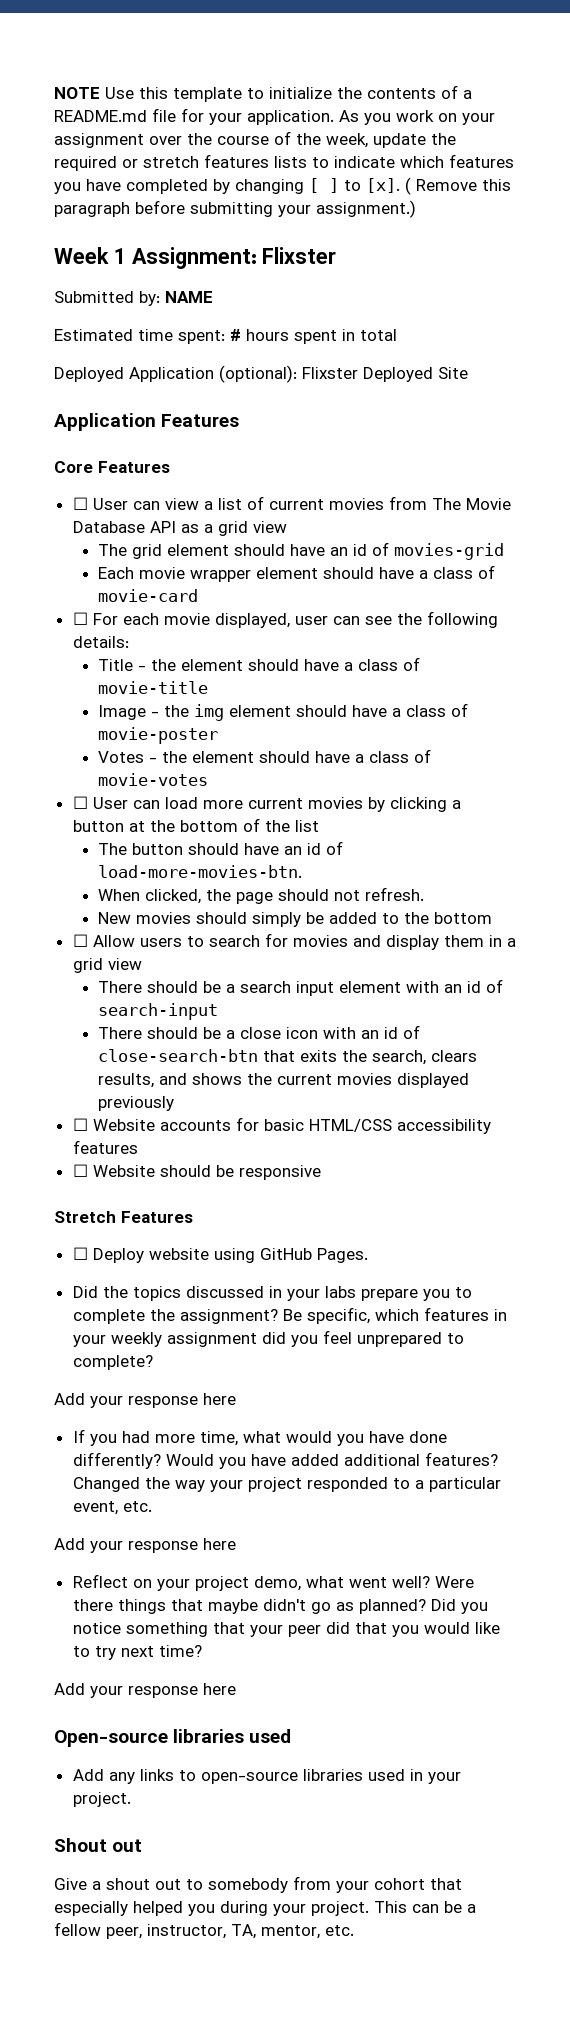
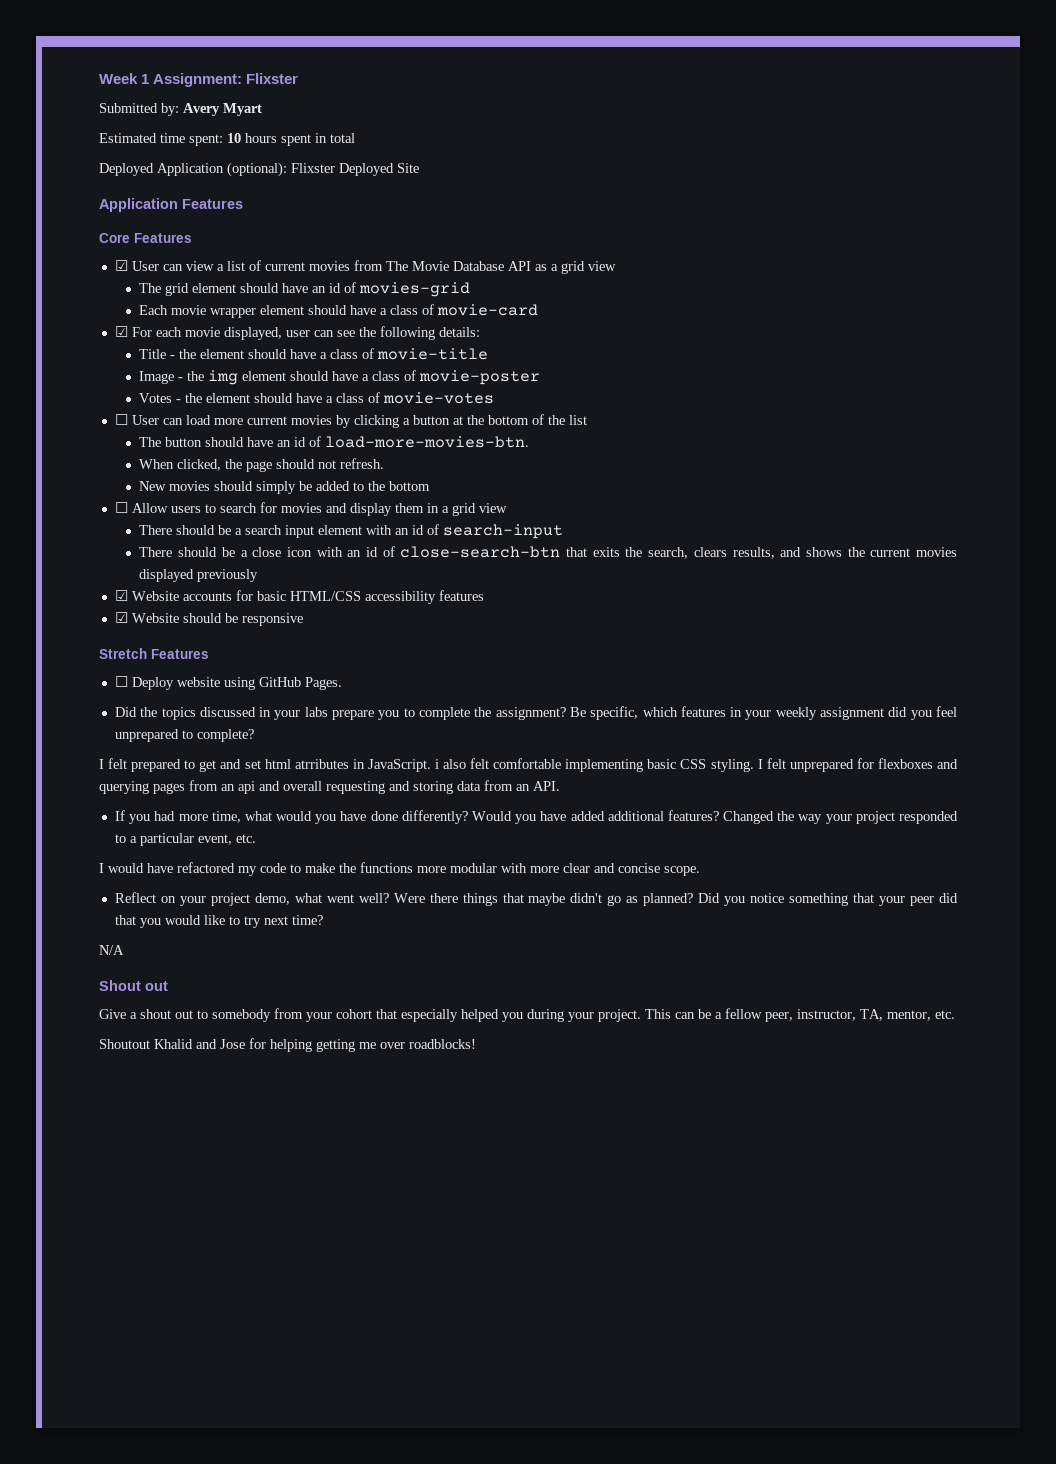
[54,85,472,102] [54,108,495,125] [54,131,456,148] [54,154,514,171] [54,177,511,195] [54,200,416,218] NOTE Use this template to initialize the contents of a README.md file for your application. As you work on your assignment over the course of the week, update the required or stretch features lists to indicate which features you have completed by changing [ ] to [x]. ( Remove this paragraph before submitting your assignment.) // -> (99, 78) none
[165,291,213,303] NAME -> [183,103,262,116] Avery Myart
[230,329,241,341] # -> [227,133,241,143] 10
[72,497,88,510] ☐ -> [114,260,128,271] ☑
[72,612,88,625] ☐ -> [114,326,128,337] ☑
[72,1118,88,1131] ☐ -> [114,590,128,601] ☑
[72,1164,88,1177] ☐ -> [114,612,128,623] ☑
[54,1393,236,1408] Add your response here -> [99,758,959,772] [99,780,560,794] I felt prepared to get and set html atrributes in JavaScript. i also felt comfortable implementing basic CSS styling. I felt unprepared for flexboxes and querying pages from an api and overall requesting and storing data from an API.
[54,1538,236,1553] Add your response here -> [99,862,700,876] I would have refactored my code to make the functions more modular with more clear and concise scope.
[54,1683,236,1698] [54,1729,292,1747] [72,1769,461,1784] [72,1792,131,1807] Add your response here // Open-source libraries used // Add any links to open-source libraries used in your project. -> [99,945,124,955] N/A
(354, 1930) none -> [99,1038,476,1052] // Shoutout Khalid and Jose for helping getting me over roadblocks!

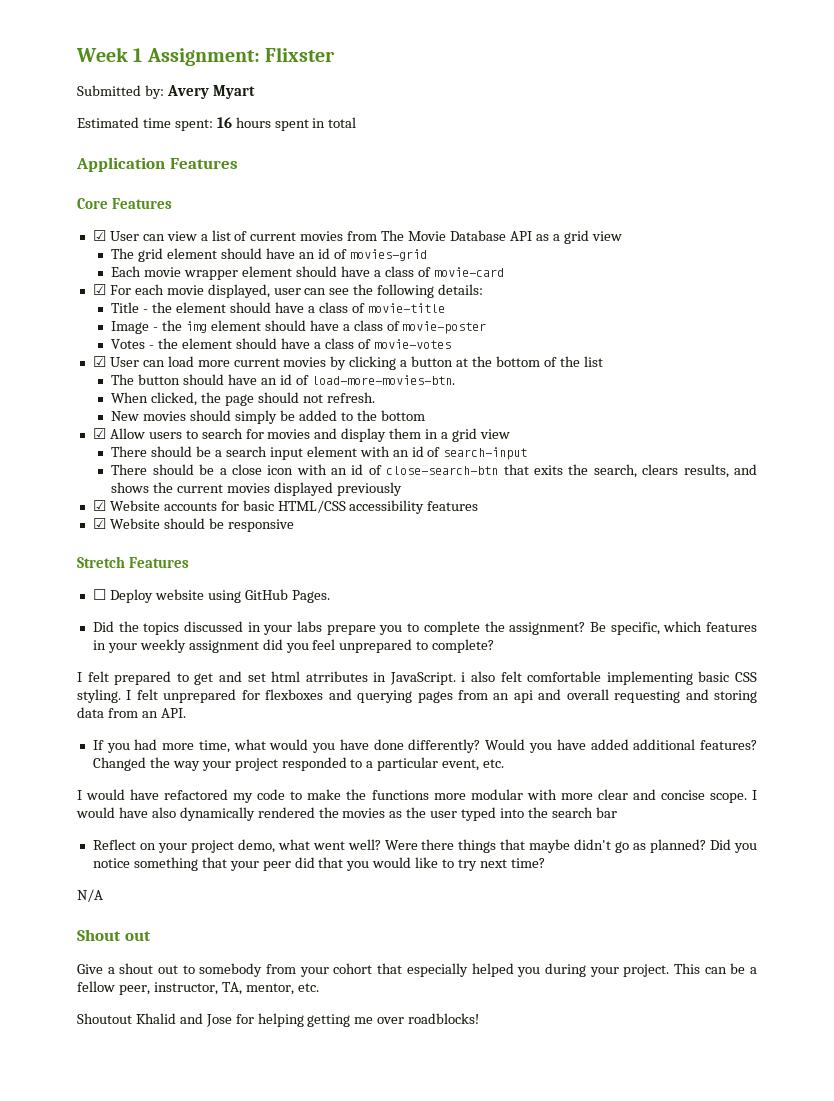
[227,133,241,143] 10 -> [216,117,232,128] 16
[99,162,419,177] // Deployed Application (optional): Flixster Deployed Site -> (357, 122) none
[114,414,128,425] ☐ -> [92,356,106,367] ☑
[114,502,128,513] ☐ -> [92,428,106,439] ☑
(700, 871) none -> [751,790,757,800] [76,807,617,821] I would have also dynamically rendered the movies as the user typed into the search bar

